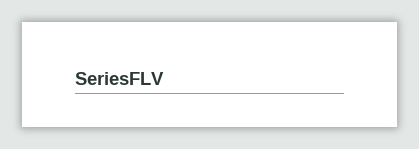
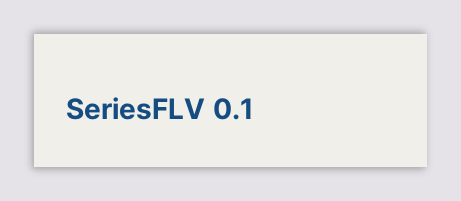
(164, 78) none -> [212,98,254,120] 0.1

